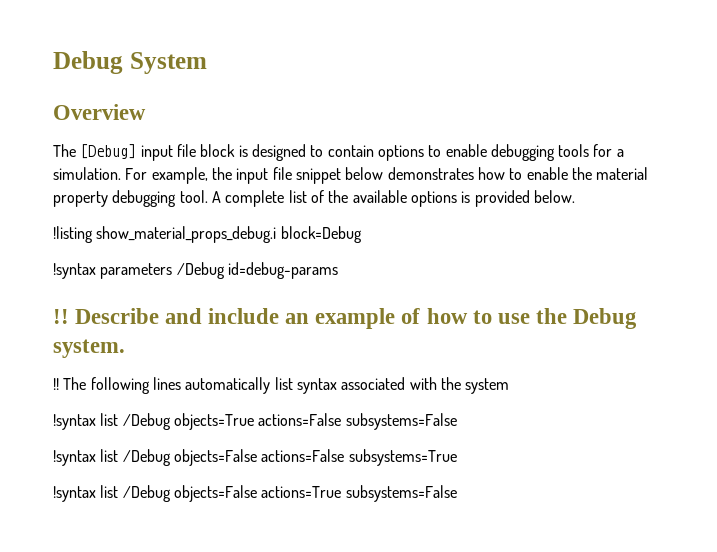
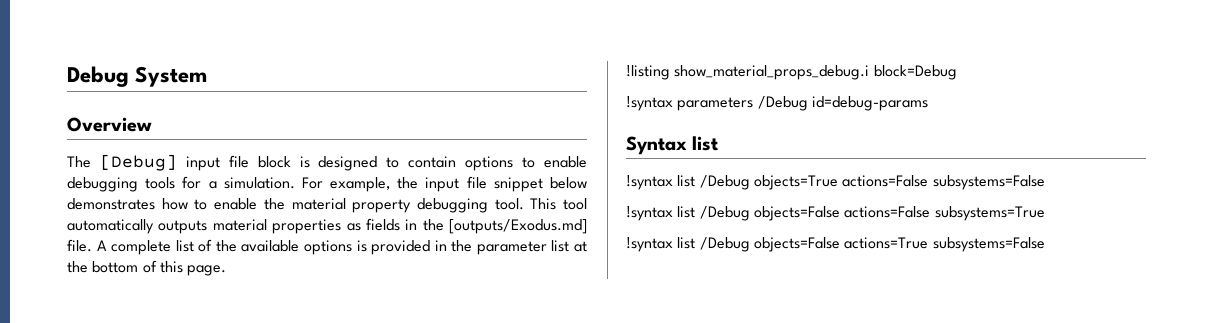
(208, 196) none -> [530,198,587,210] [67,218,587,234] [67,239,92,252] This tool automatically outputs material properties as fields in the [outputs/Exodus.md] file.
[533,190,575,203] below. -> [434,240,587,255] [67,260,227,276] in the parameter list at the bottom of this page.
[53,308,637,329] [53,339,125,358] [53,377,510,394] !! Describe and include an example of how to use the Debug system. // !! The following lines automatically list syntax associated with the system -> [626,136,719,155] Syntax list

